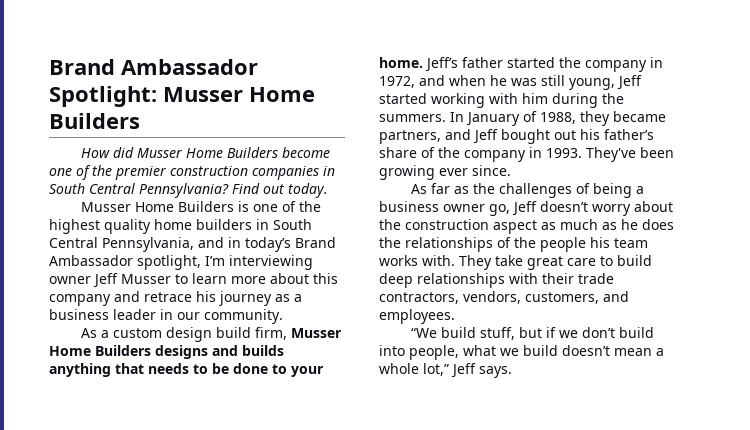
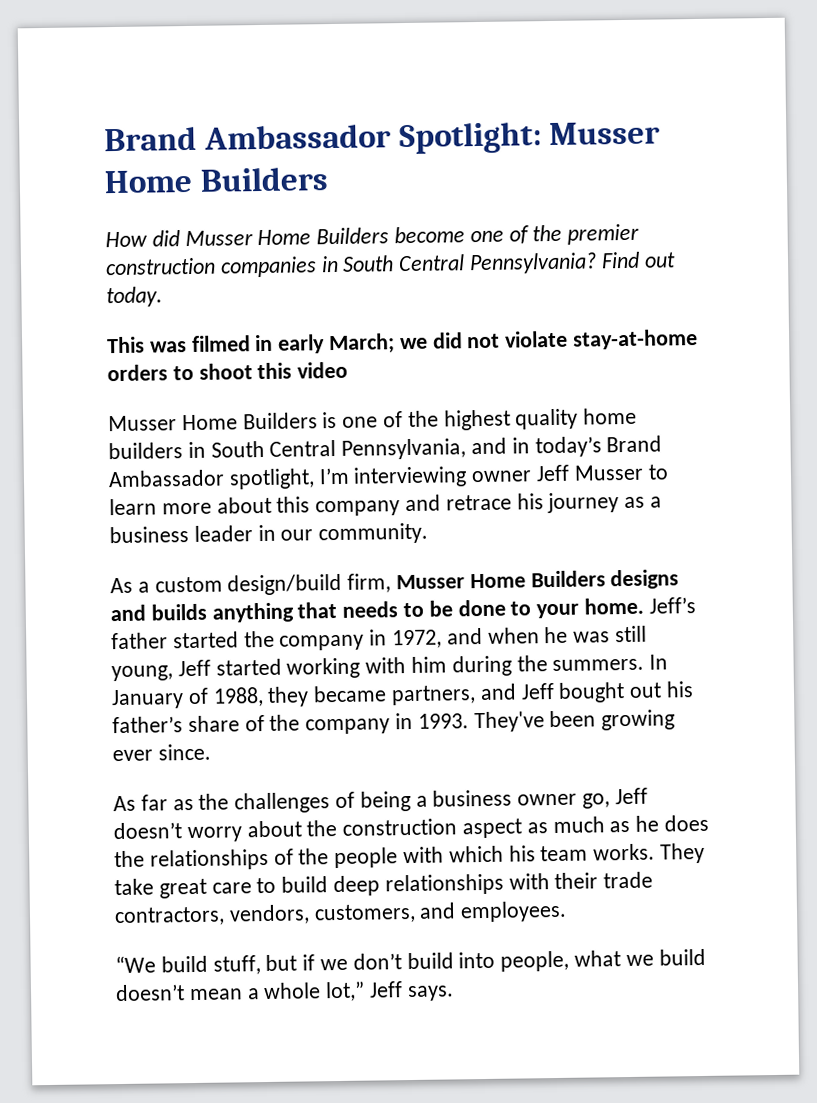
(328, 190) none -> [107,328,699,355] [107,361,349,382] // This was filmed in early March; we did not violate stay-at-home orders to shoot this video
[166,327,252,342] design build -> [227,573,343,596] design/build
[590,237,648,248] [379,255,455,266] his team works with. -> [403,843,656,864] with which his team works.

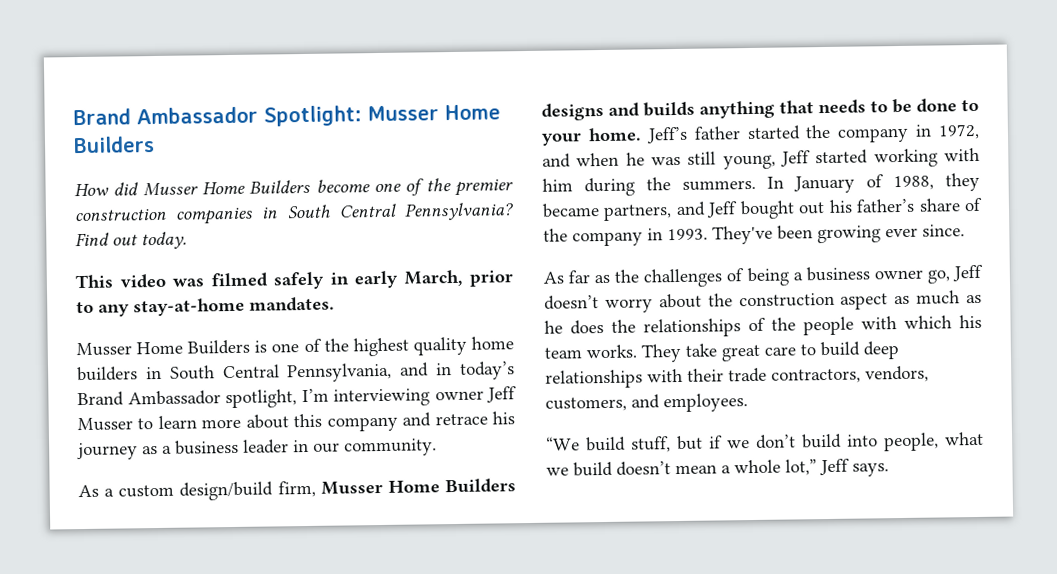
(145, 345) none -> [119,273,166,289] video
(251, 343) none -> [273,271,325,290] safely
[328,328,699,355] [107,361,349,382] March; we did not violate stay-at-home orders to shoot this video -> [403,269,513,287] [76,296,335,317] March, prior to any stay-at-home mandates.

